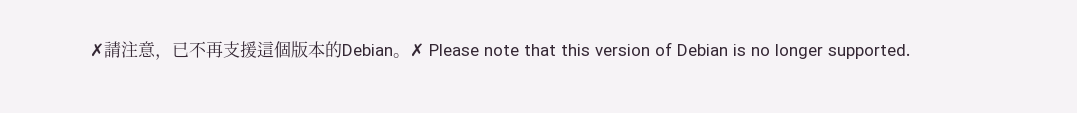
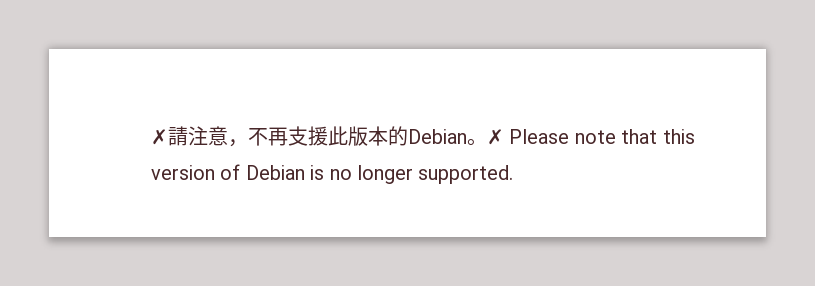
[171,42,189,58] 已 -> (248, 143) none
[256,41,291,58] 這個 -> [328,126,348,146] 此

